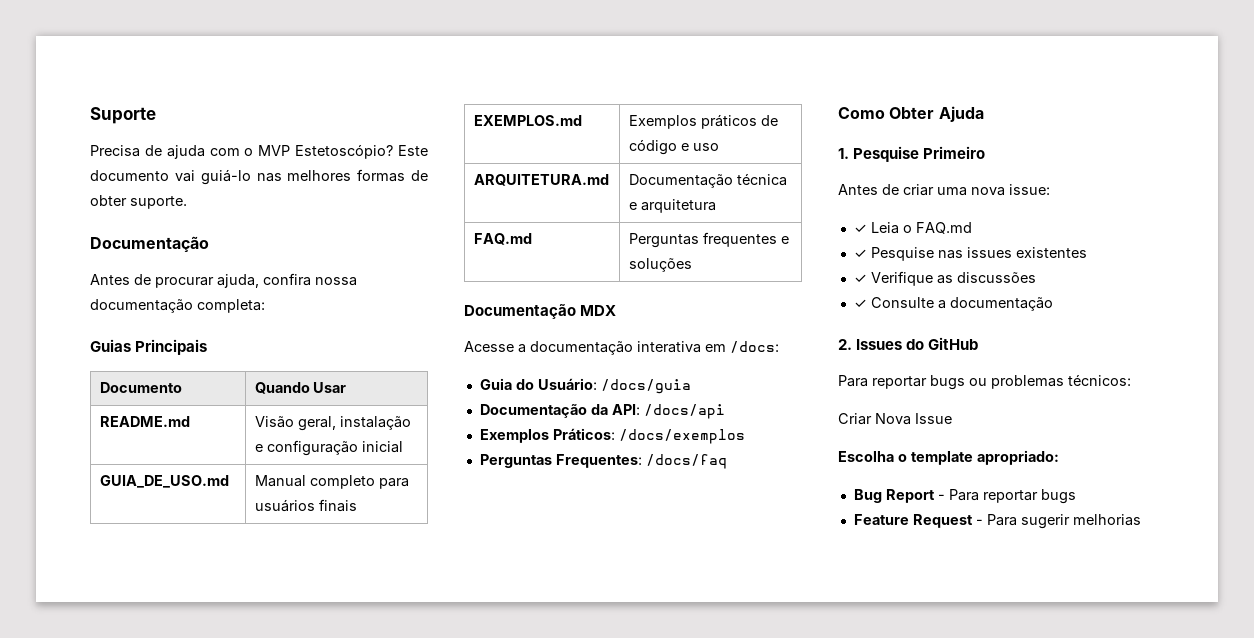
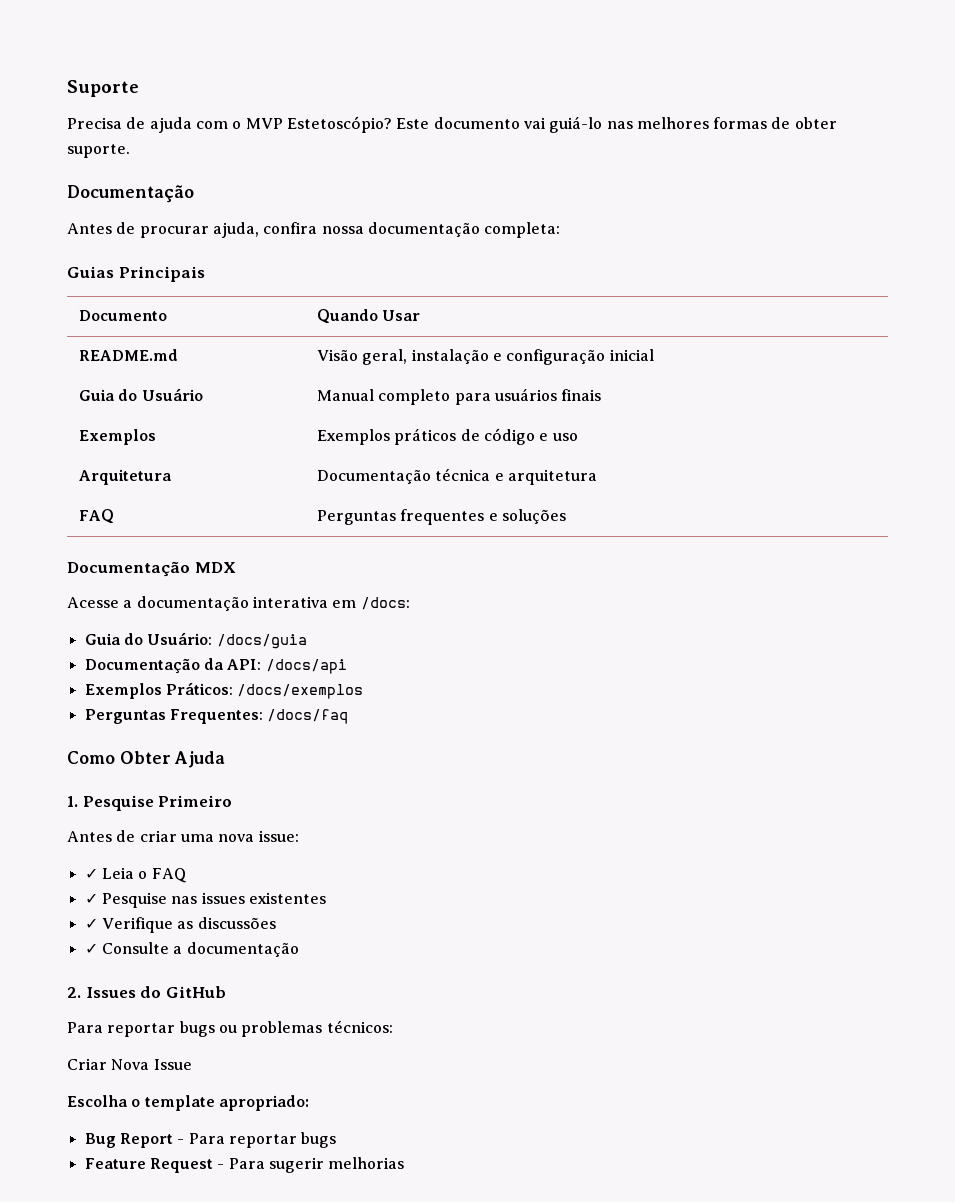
[99,475,229,488] GUIA_DE_USO.md -> [79,388,203,401] Guia do Usuário
[473,115,582,126] EXEMPLOS.md -> [79,429,157,445] Exemplos
[473,174,609,186] ARQUITETURA.md -> [79,469,173,485] Arquitetura
[473,233,532,245] FAQ.md -> [79,509,115,524] FAQ
[915,222,972,234] FAQ.md -> [151,868,187,883] FAQ

